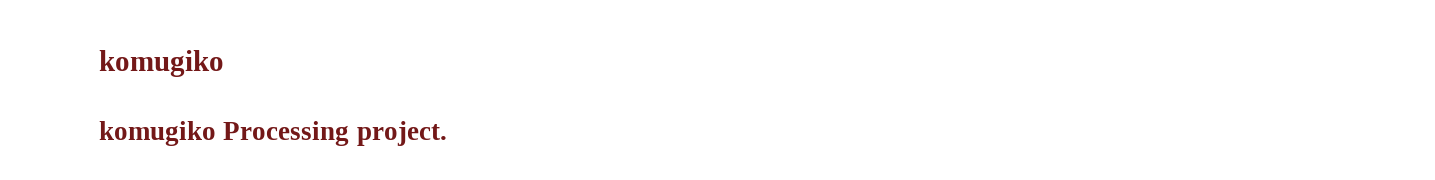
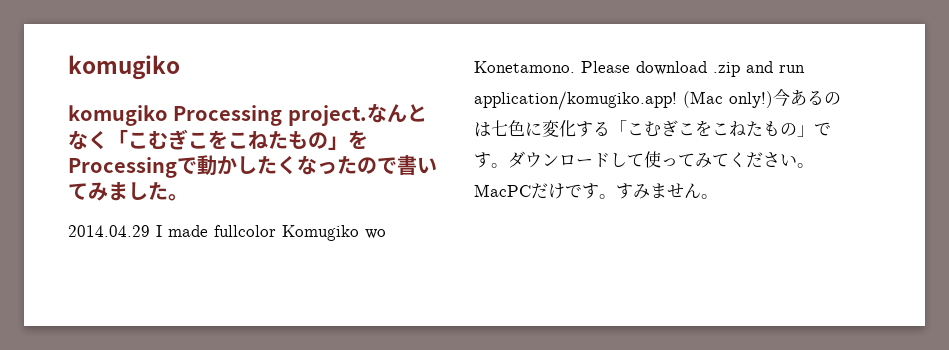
(447, 133) none -> [366,103,427,123] [68,129,368,150] [68,155,437,178] [68,182,188,201] [68,225,386,241] [474,61,805,77] [474,88,841,110] [474,120,831,137] [474,151,814,168] [474,183,718,199] なんとなく「こむぎこをこねたもの」をProcessingで動かしたくなったので書いてみました。 // 2014.04.29 I made fullcolor Komugiko wo Konetamono. Please download .zip and run application/komugiko.app! (Mac only!)今あるのは七色に変化する「こむぎこをこねたもの」です。ダウンロードして使ってみてください。MacPCだけです。すみません。

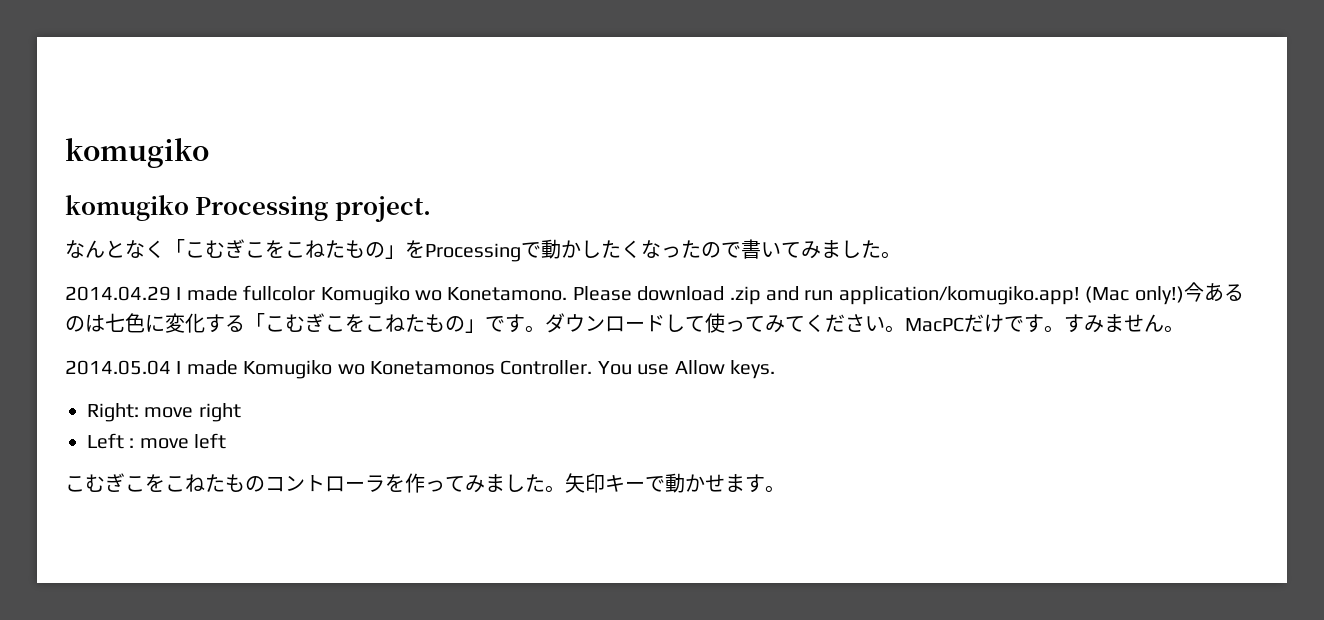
(367, 115) none -> (431, 209) //
(718, 196) none -> [65,360,775,379] [87,403,241,422] [87,433,227,449] [65,473,785,493] // 2014.05.04 I made Komugiko wo Konetamonos Controller. You use Allow keys. // Right: move right // Left : move left // こむぎこをこねたものコントローラを作ってみました。矢印キーで動かせます。

